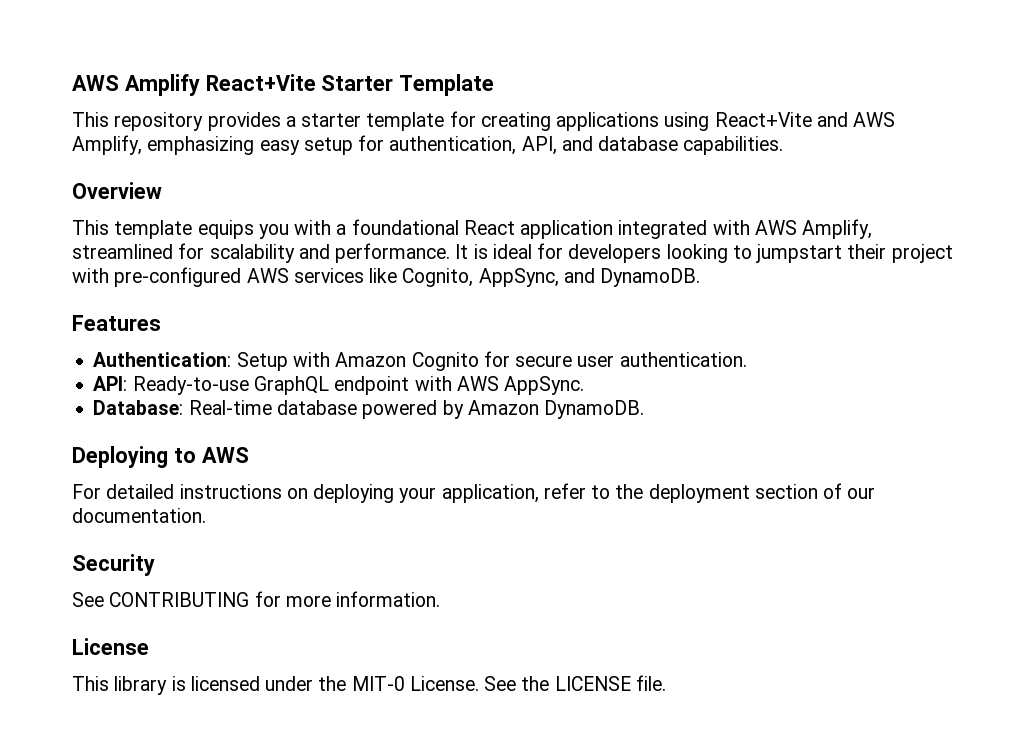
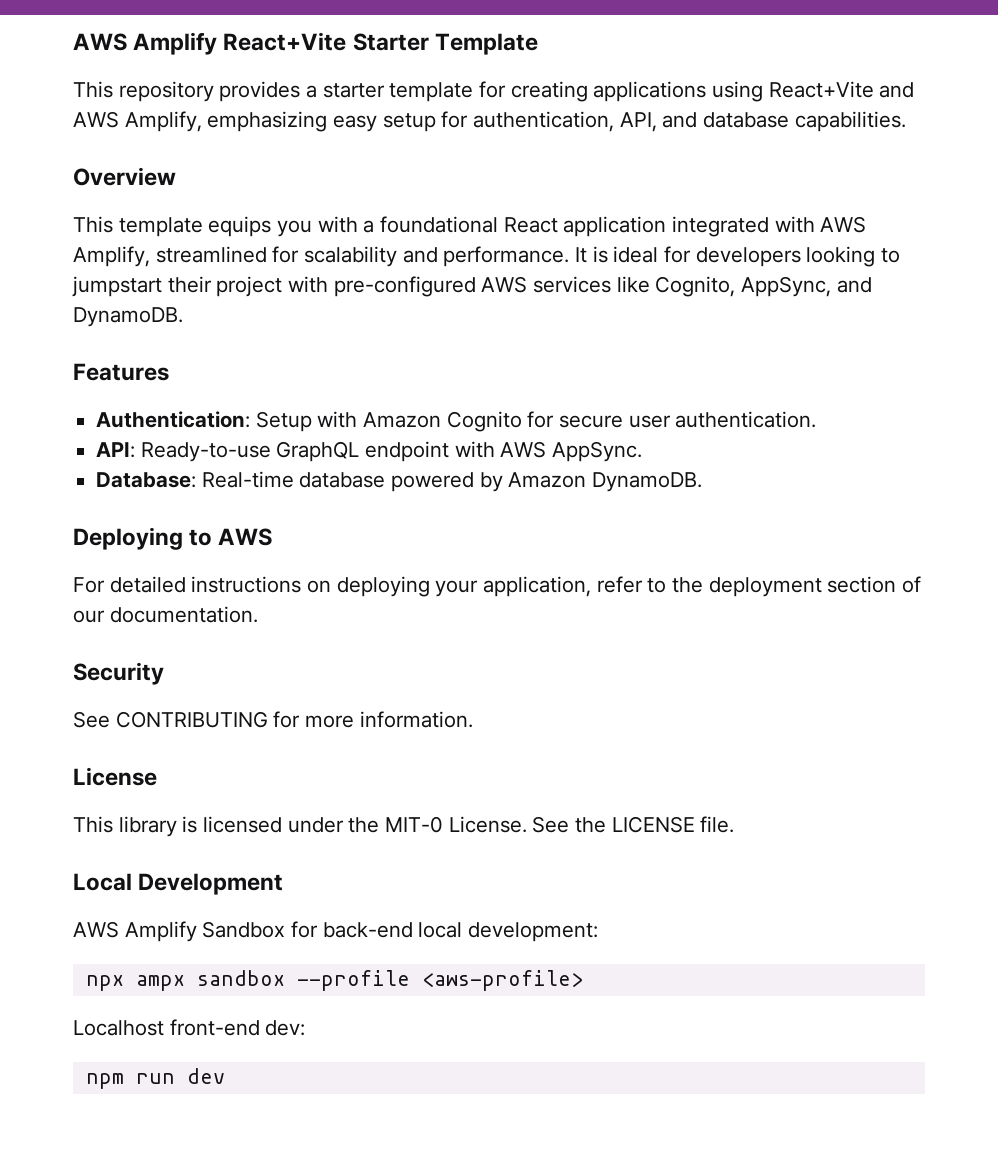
(666, 683) none -> [73,873,284,895] [73,921,599,942] [85,970,583,991] [73,1019,306,1036] [85,1068,225,1089] // Local Development // AWS Amplify Sandbox for back-end local development: // npx ampx sandbox --profile <aws-profile> // Localhost front-end dev: // npm run dev

